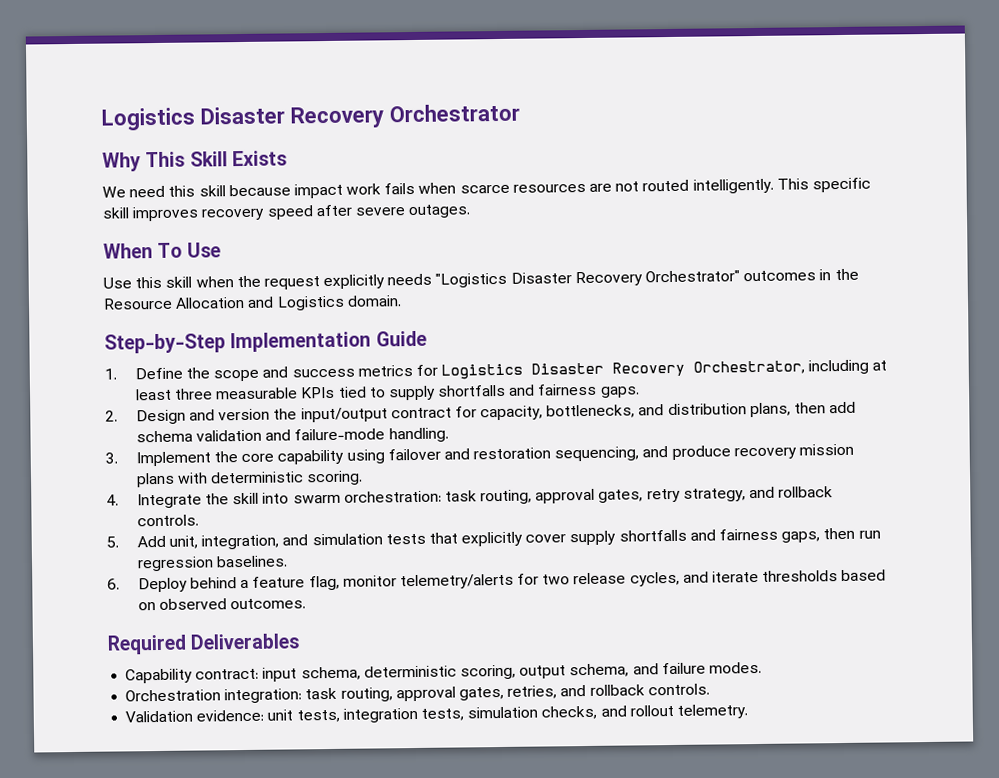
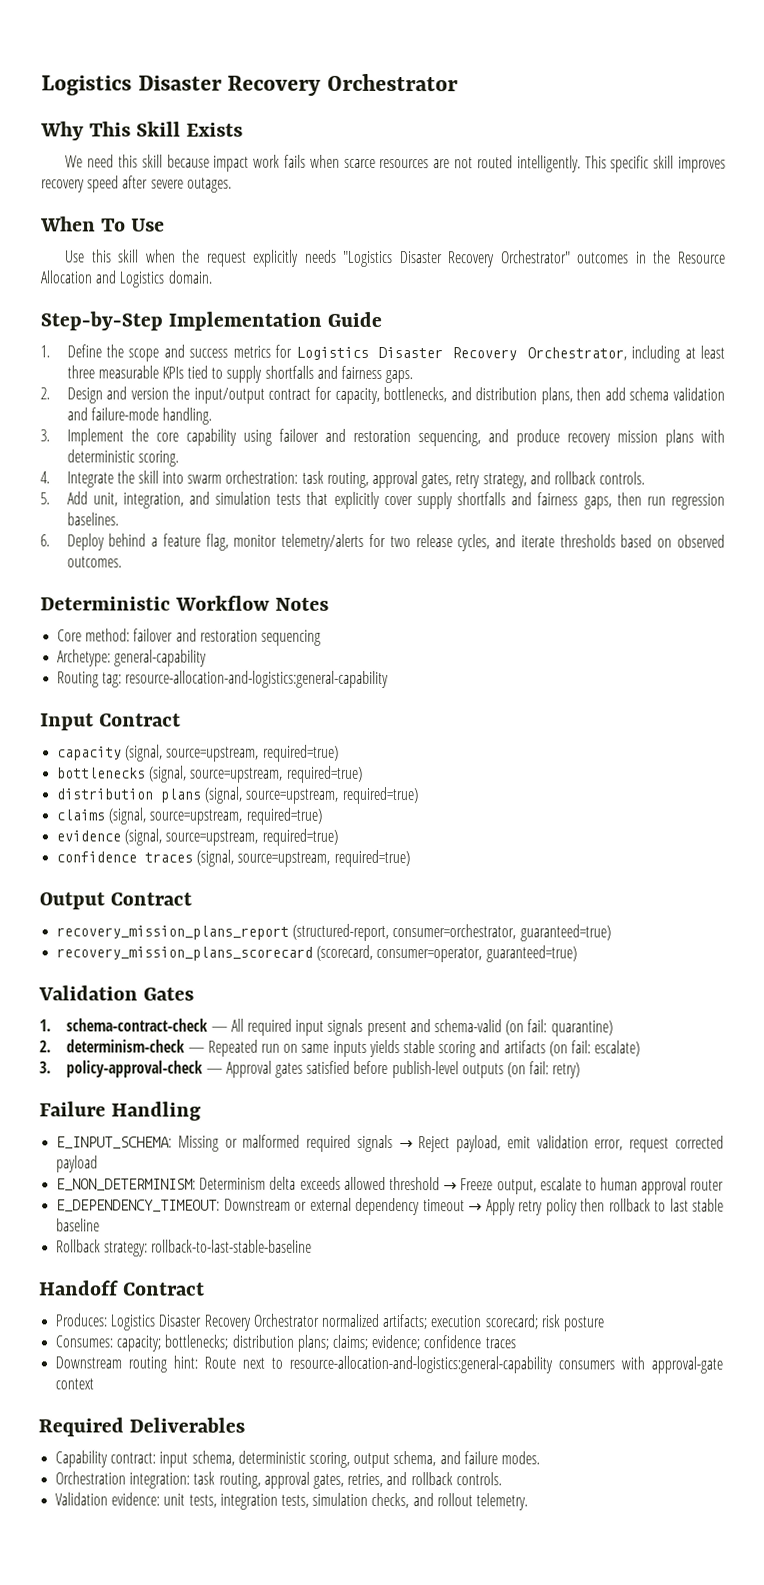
(307, 604) none -> [40,595,330,611] [57,628,321,646] [57,649,208,667] [57,670,390,689] [40,713,182,731] [57,744,339,762] [57,765,363,783] [56,786,419,805] [56,807,322,825] [56,828,338,846] [56,849,410,868] [39,892,193,910] [56,923,611,942] [56,944,577,963] [38,985,195,1001] [39,1018,613,1037] [39,1039,641,1058] [39,1060,581,1079] [39,1101,202,1121] [56,1134,724,1153] [56,1155,99,1173] [56,1176,725,1195] [56,1197,725,1216] [56,1218,101,1232] [56,1239,313,1257] [39,1280,206,1296] [55,1313,604,1332] [55,1334,516,1352] [55,1355,723,1374] [55,1378,95,1390] // Deterministic Workflow Notes // Core method: failover and restoration sequencing // Archetype: general-capability // Routing tag: resource-allocation-and-logistics:general-capability // Input Contract // capacity (signal, source=upstream, required=true) // bottlenecks (signal, source=upstream, required=true) // distribution plans (signal, source=upstream, required=true) // claims (signal, source=upstream, required=true) // evidence (signal, source=upstream, required=true) // confidence traces (signal, source=upstream, required=true) // Output Contract // recovery_mission_plans_report (structured-report, consumer=orchestrator, guaranteed=true) // recovery_mission_plans_scorecard (scorecard, consumer=operator, guaranteed=true) // Validation Gates // 1. schema-contract-check — All required input signals present and schema-valid (on fail: quarantine) // 2. determinism-check — Repeated run on same inputs yields stable scoring and artifacts (on fail: escalate) // 3. policy-approval-check — Approval gates satisfied before publish-level outputs (on fail: retry) // Failure Handling // E_INPUT_SCHEMA: Missing or malformed required signals → Reject payload, emit validation error, request corrected payload // E_NON_DETERMINISM: Determinism delta exceeds allowed threshold → Freeze output, escalate to human approval router // E_DEPENDENCY_TIMEOUT: Downstream or external dependency timeout → Apply retry policy then rollback to last stable baseline // Rollback strategy: rollback-to-last-stable-baseline // Handoff Contract // Produces: Logistics Disaster Recovery Orchestrator normalized artifacts; execution scorecard; risk posture // Consumes: capacity; bottlenecks; distribution plans; claims; evidence; confidence traces // Downstream routing hint: Route next to resource-allocation-and-logistics:general-capability consumers with approval-gate context

